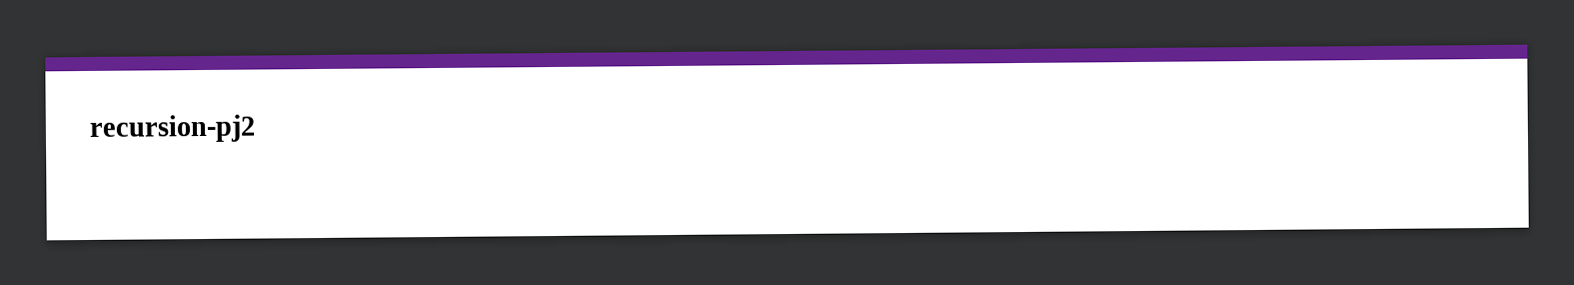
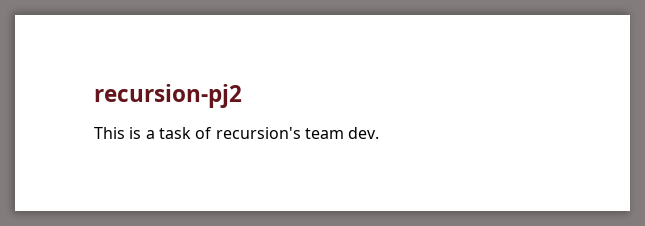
(255, 128) none -> [94,127,380,139] // This is a task of recursion's team dev.

